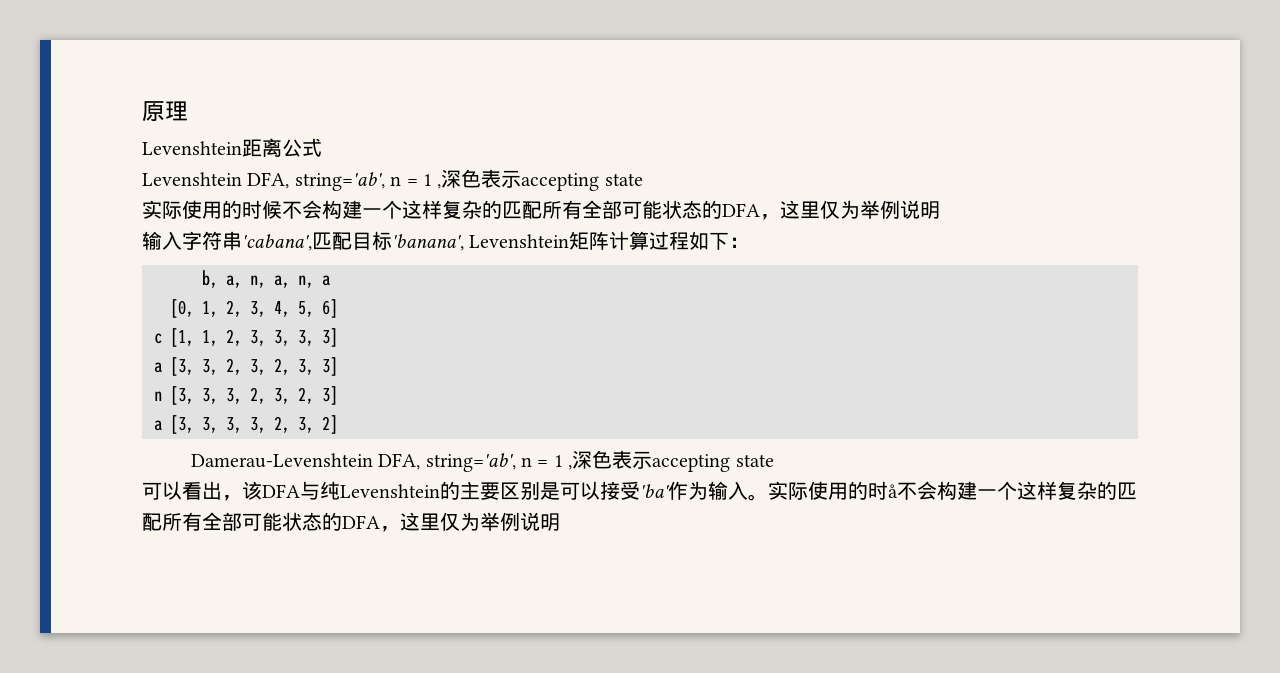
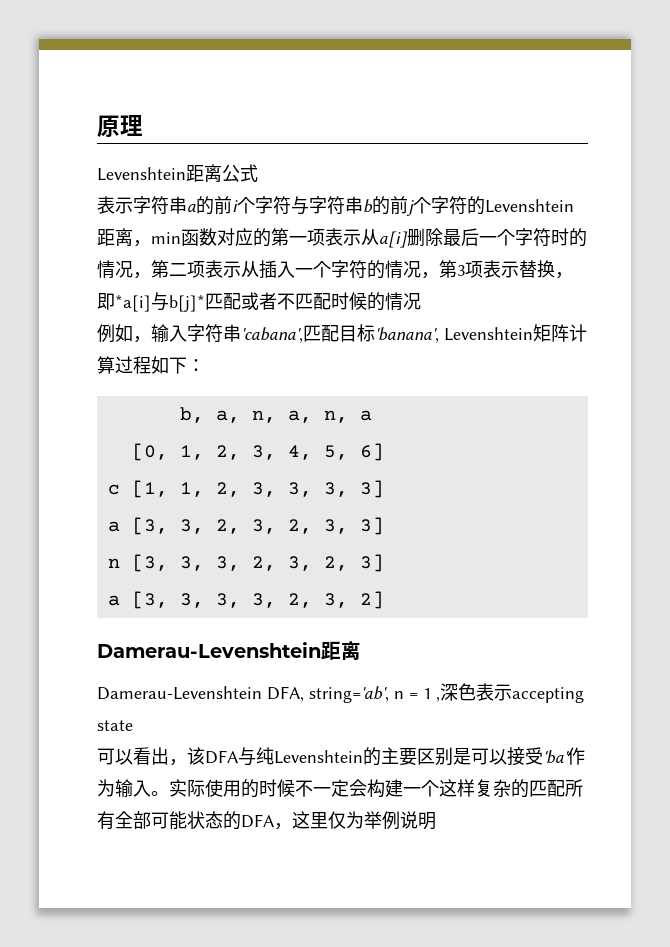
[142,169,643,191] [142,200,940,220] Levenshtein DFA, string='ab', n = 1 ,深色表示accepting state // 实际使用的时候不会构建一个这样复杂的匹配所有全部可能状态的DFA，这里仅为举例说明 // -> [97,196,574,216] [97,228,587,248] [97,260,573,279] [97,292,421,312] [97,324,151,343] 表示字符串a的前i个字符与字符串b的前j个字符的Levenshtein距离，min函数对应的第一项表示从a[i]删除最后一个字符时的情况，第二项表示从插入一个字符的情况，第3项表示替换，即*a[i]与b[j]*匹配或者不匹配时候的情况 // 例如，
(338, 424) none -> [97,641,361,660] // Damerau-Levenshtein距离
[888,482,917,500] å不 -> [277,779,349,797] 候不一定

